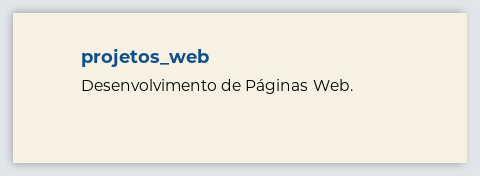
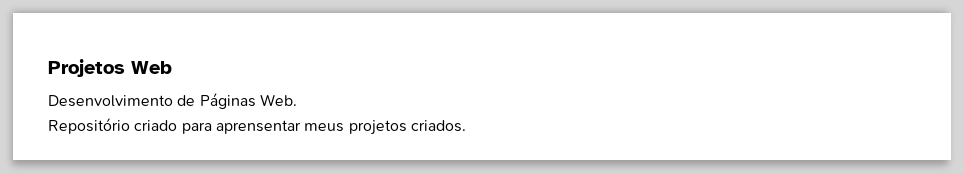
[81,48,209,67] projetos_web -> [48,59,172,77] Projetos Web
(353, 85) none -> [48,118,466,135] // Repositório criado para aprensentar meus projetos criados.

